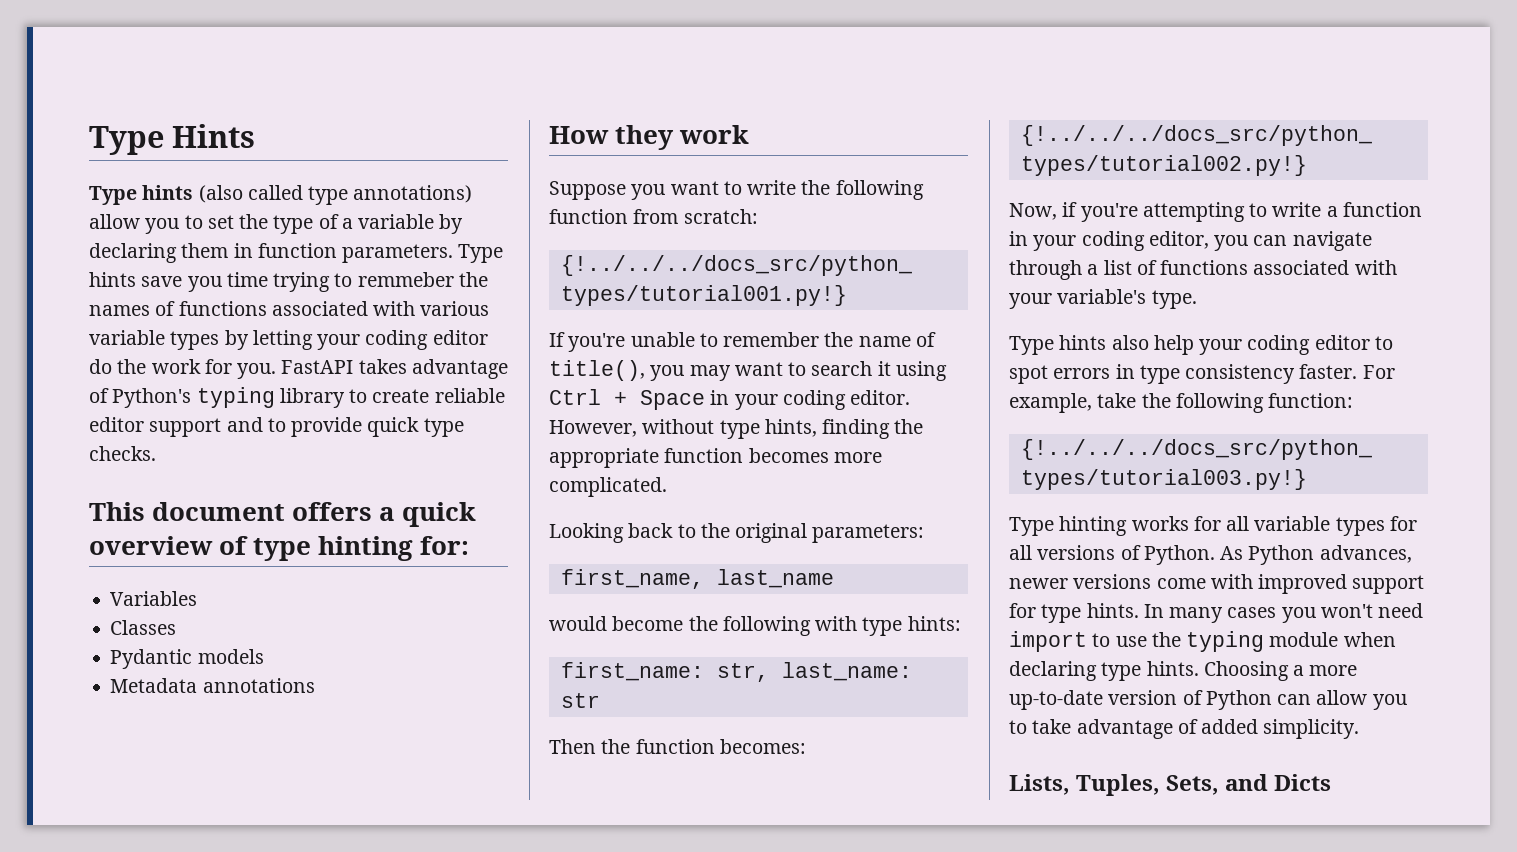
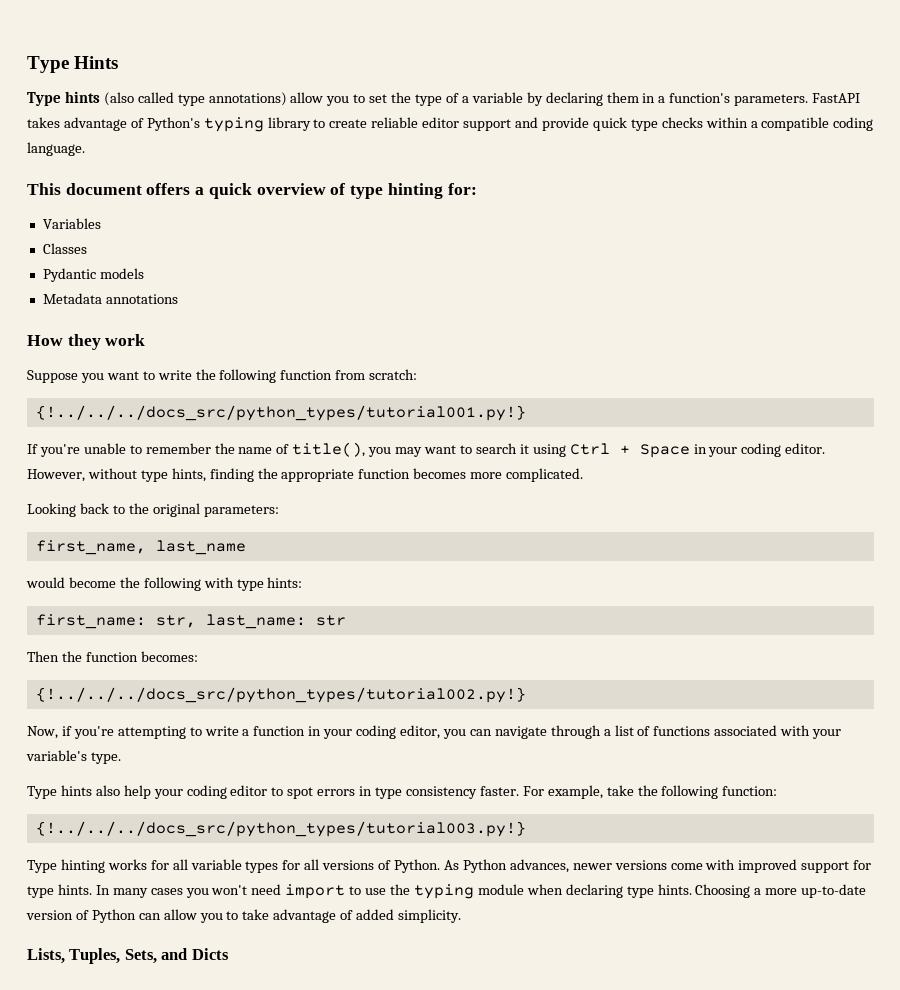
[257,243,504,263] [89,272,488,292] [89,301,490,316] [89,330,488,350] [89,359,277,379] function parameters. Type hints save you time trying to remmeber the names of functions associated with various variable types by letting your coding editor do the work for you. -> [658,93,809,106] a function's parameters.
[267,418,286,432] to -> (539, 122) none
[89,446,156,461] checks. -> [661,117,874,131] [27,142,85,156] checks within a compatible coding language.

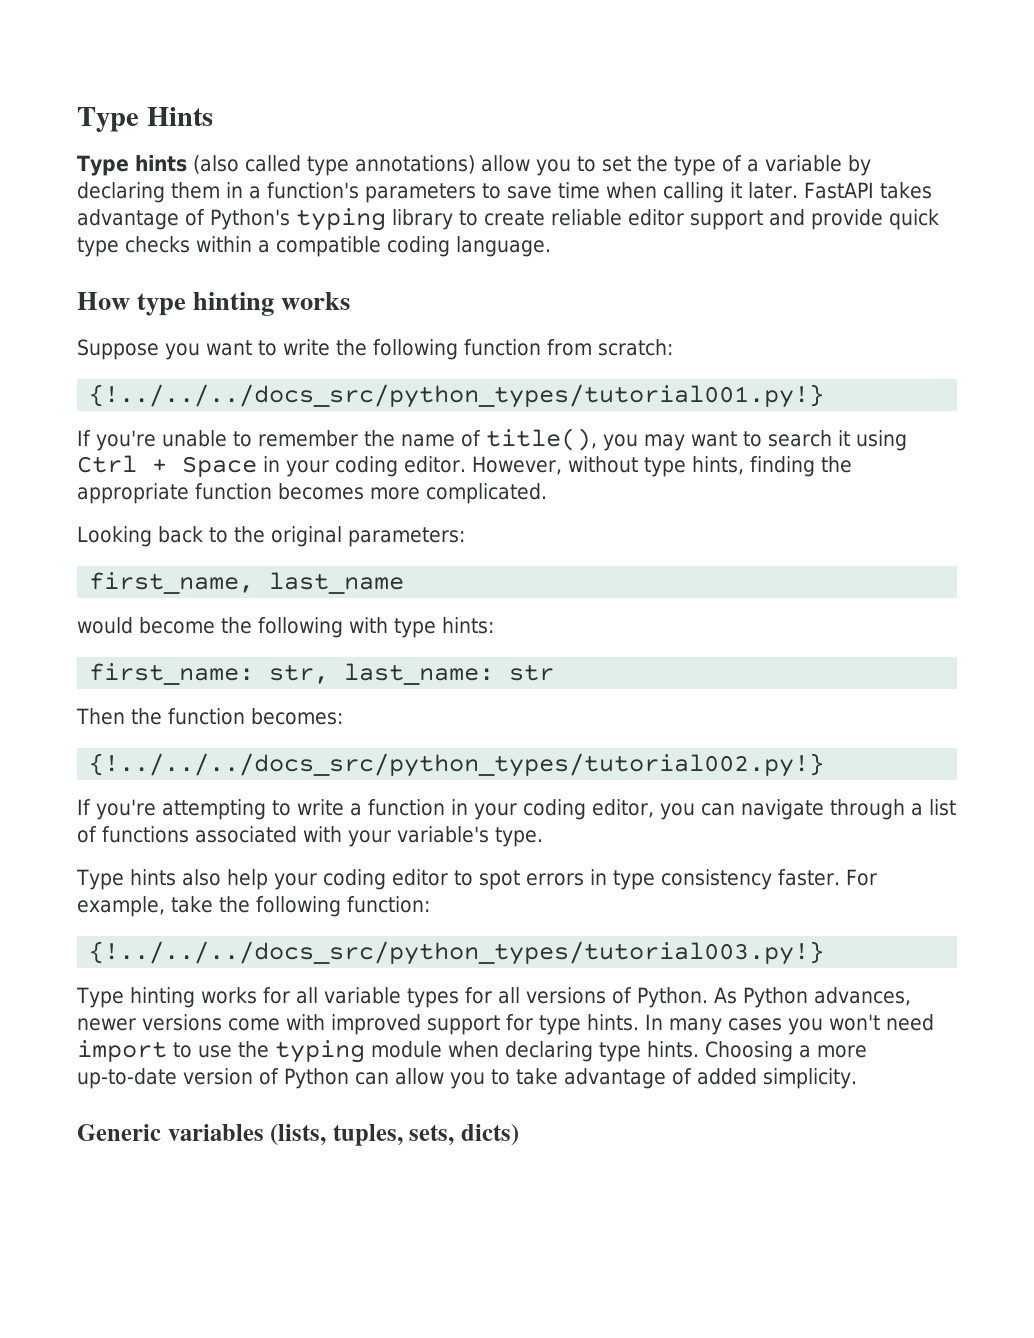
[734,94,809,106] parameters. -> [365,182,798,203] parameters to save time when calling it later.
[27,183,477,199] [42,218,101,229] [42,243,87,254] [42,268,144,282] [42,293,178,304] [27,334,146,350] This document offers a quick overview of type hinting for: // Variables // Classes // Pydantic models // Metadata annotations // How they work -> [77,292,351,316] How type hinting works
[27,726,72,739] Now, if -> [77,799,91,815] If
[27,948,229,964] Lists, Tuples, Sets, and Dicts -> [77,1124,520,1146] Generic variables (lists, tuples, sets, dicts)

